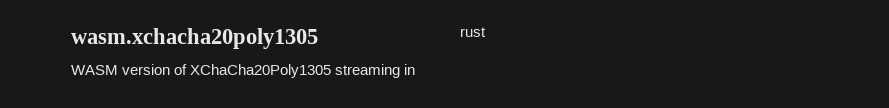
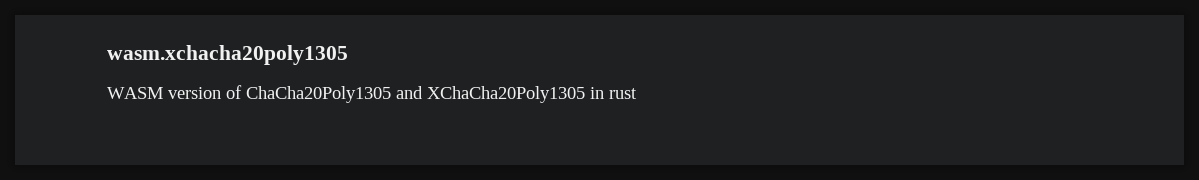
[190,64,401,78] XChaCha20Poly1305 streaming -> [246,86,585,103] ChaCha20Poly1305 and XChaCha20Poly1305

